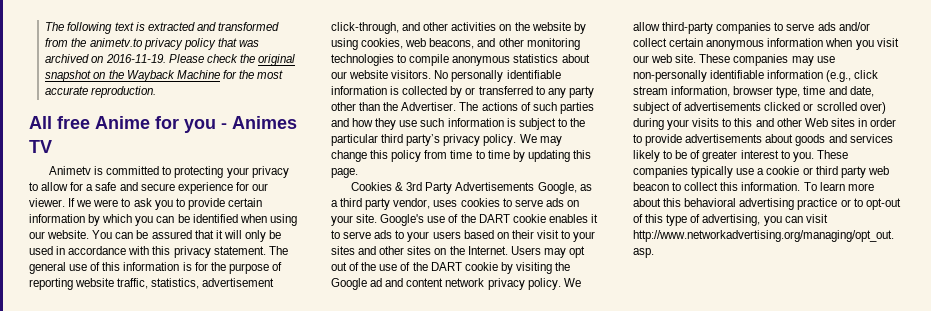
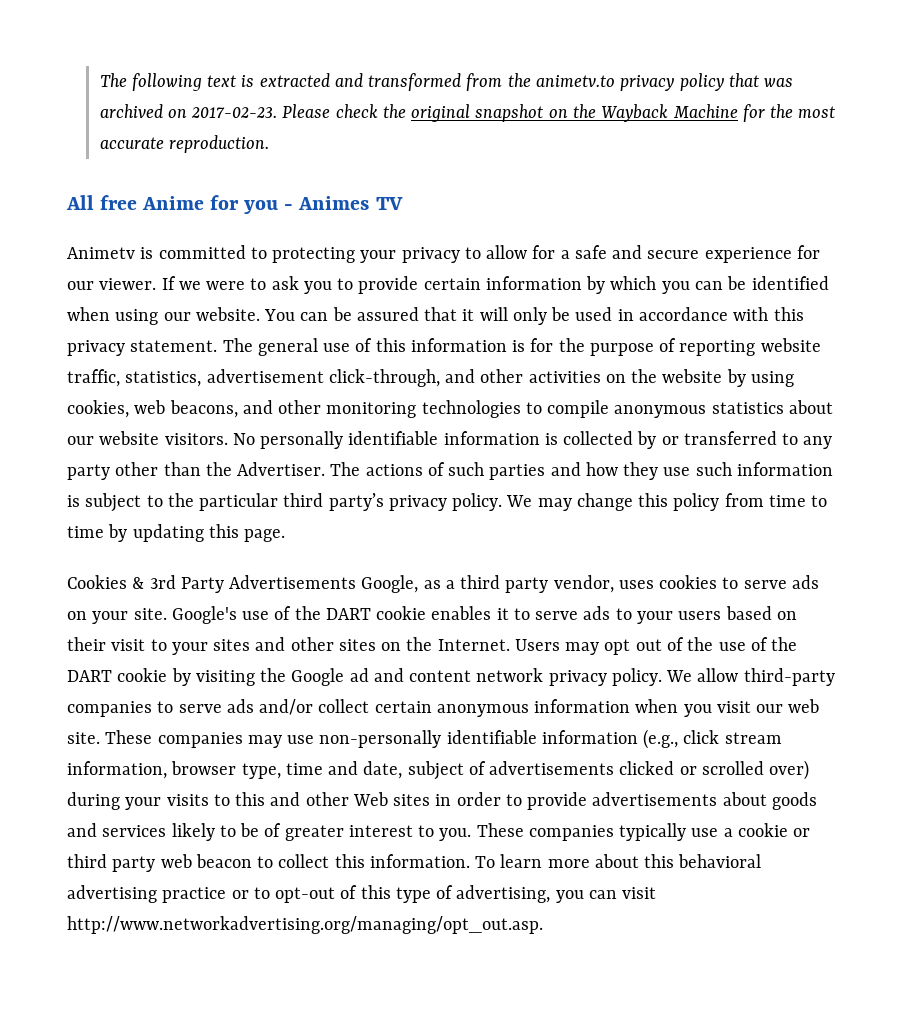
[105,54,166,63] 2016-11-19. -> [191,107,278,118] 2017-02-23.

